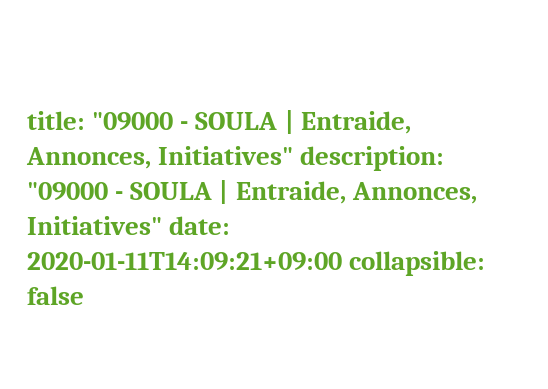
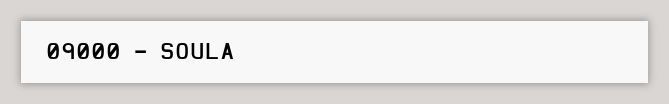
[27,110,411,134] [26,146,445,171] [27,180,477,204] [27,216,231,235] [27,251,486,276] [27,286,84,305] title: "09000 - SOULA | Entraide, Annonces, Initiatives" description: "09000 - SOULA | Entraide, Annonces, Initiatives" date: 2020-01-11T14:09:21+09:00 collapsible: false -> [46,43,235,59] 09000 - SOULA

